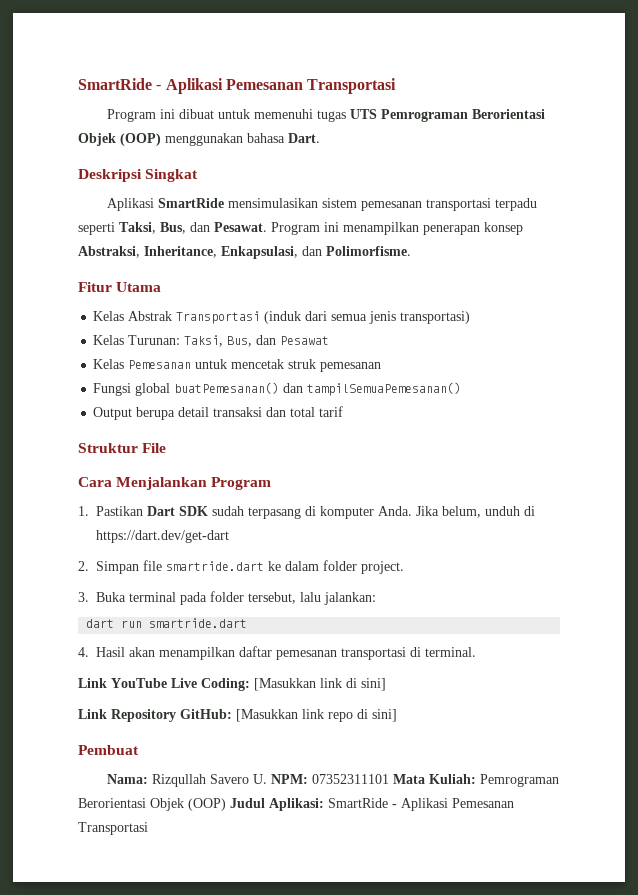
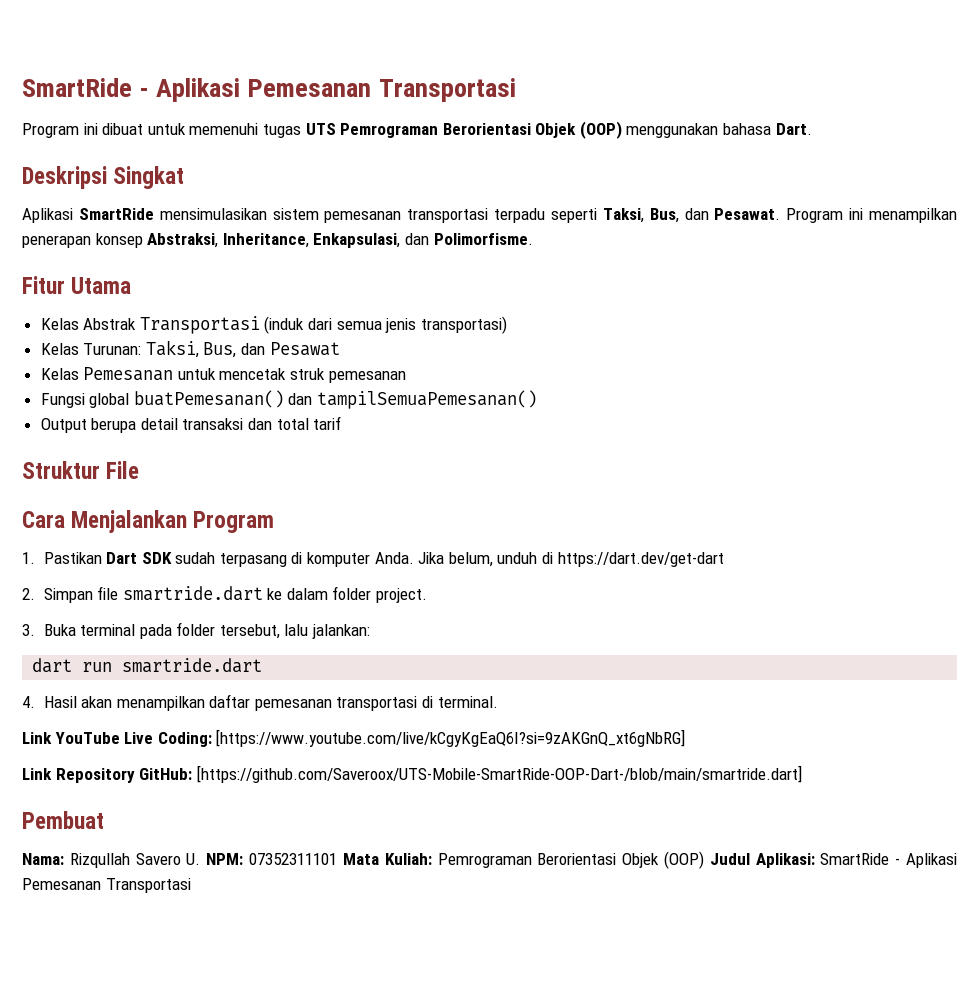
[254,678,386,691] [Masukkan link di sini] -> [216,729,686,747] [https://www.youtube.com/live/kCgyKgEaQ6I?si=9zAKGnQ_xt6gNbRG]
[236,709,397,722] [Masukkan link repo di sini] -> [196,765,802,783] [https://github.com/Saveroox/UTS-Mobile-SmartRide-OOP-Dart-/blob/main/smartride.dart]

